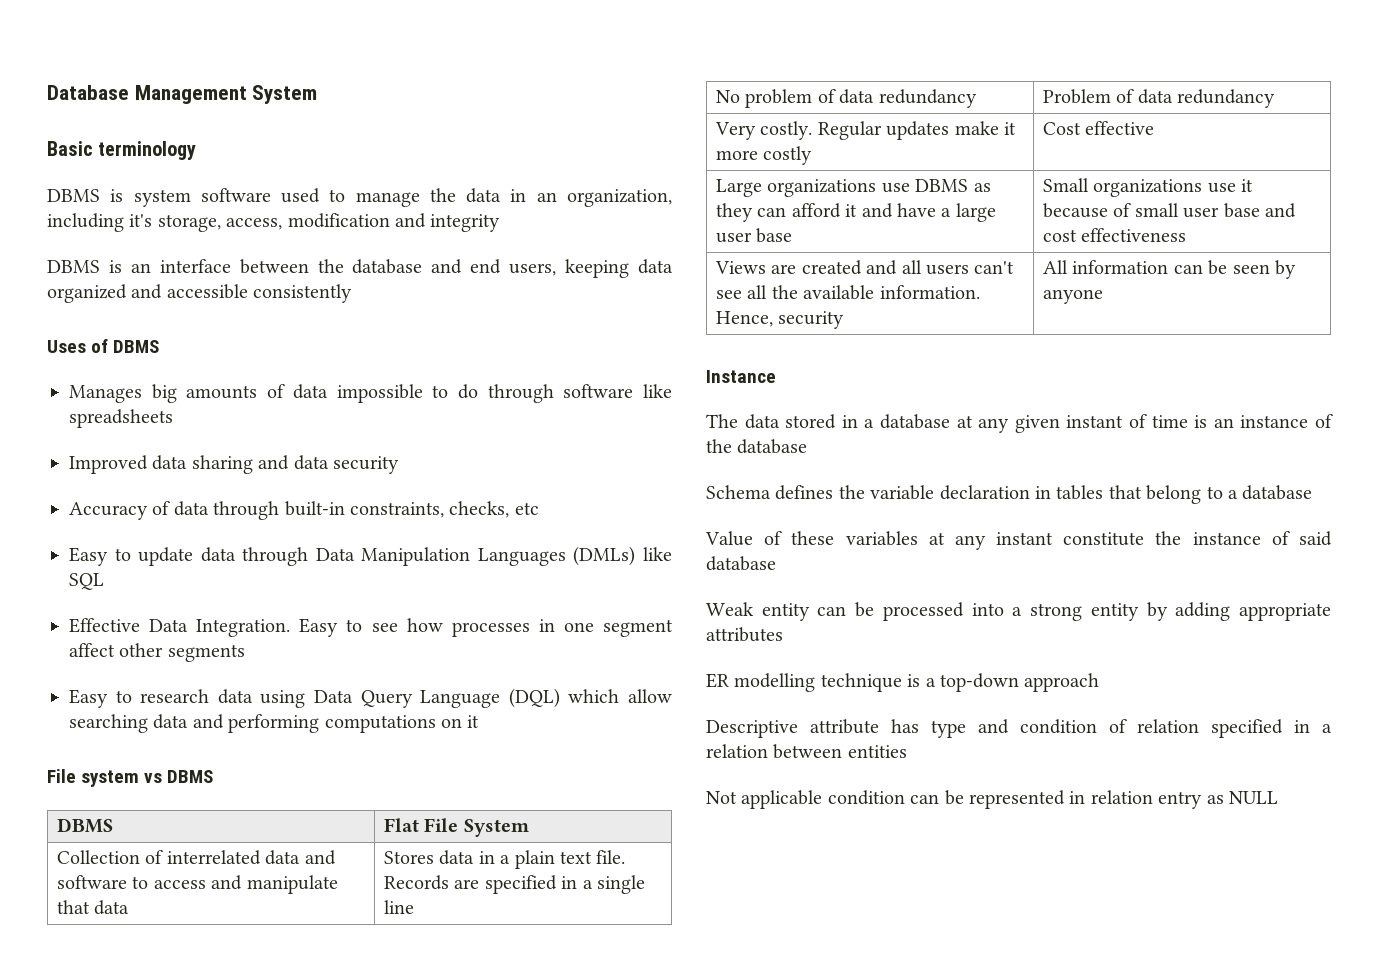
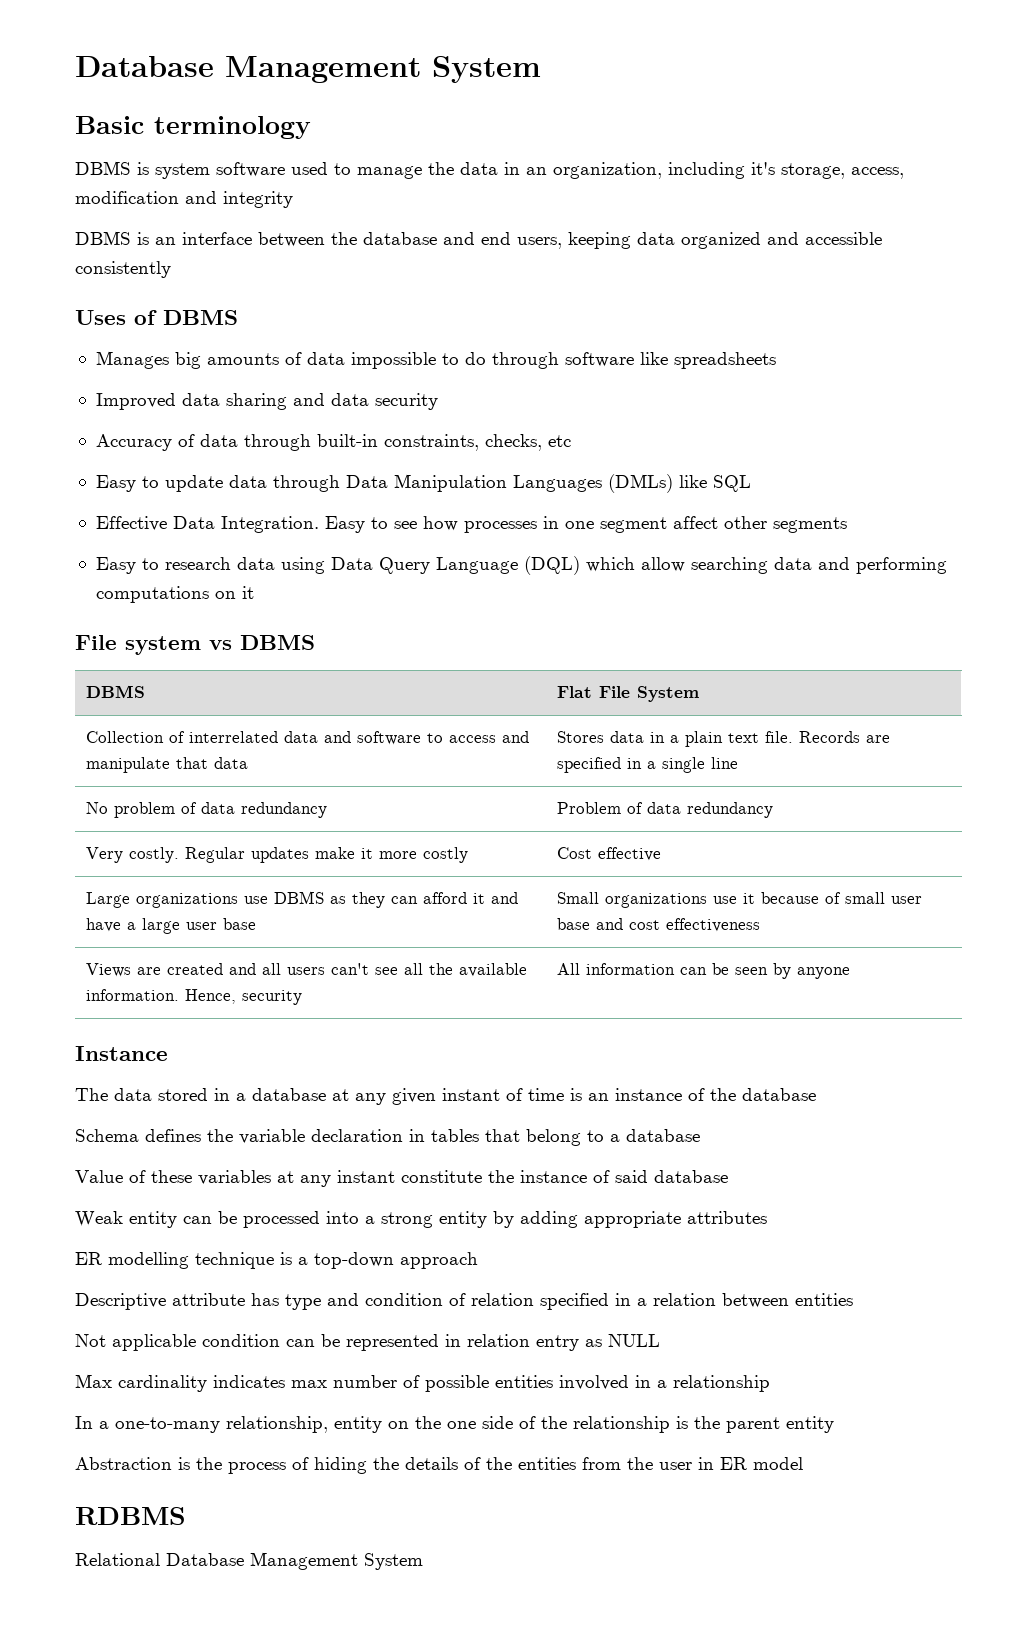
(1278, 797) none -> [75,1374,770,1392] [75,1416,834,1433] [75,1457,803,1474] [75,1507,186,1525] [75,1552,423,1570] // Max cardinality indicates max number of possible entities involved in a relationship // In a one-to-many relationship, entity on the one side of the relationship is the parent entity // Abstraction is the process of hiding the details of the entities from the user in ER model // RDBMS // Relational Database Management System

